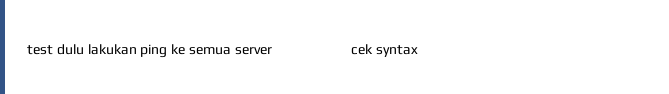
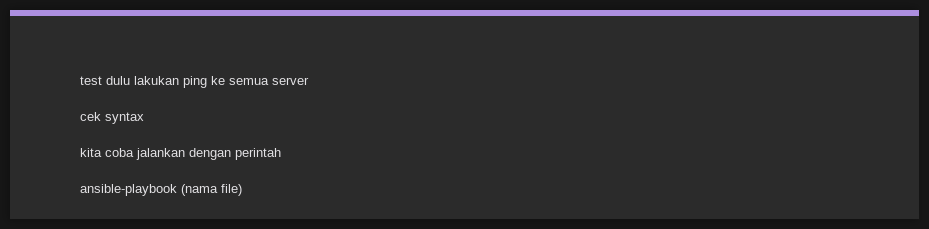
(418, 51) none -> [80,148,281,160] [80,184,242,196] // kita coba jalankan dengan perintah // ansible-playbook (nama file)

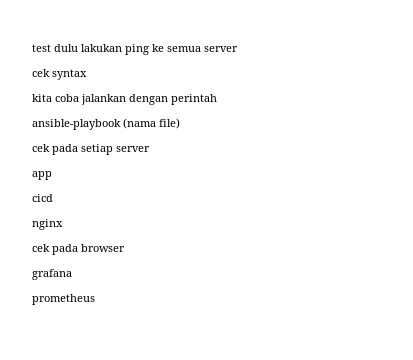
(242, 190) none -> [32,144,150,155] [32,171,52,180] [32,194,53,202] [32,219,63,230] [32,244,125,255] [32,269,72,280] [32,294,95,305] // cek pada setiap server // app // cicd // nginx // cek pada browser // grafana // prometheus

